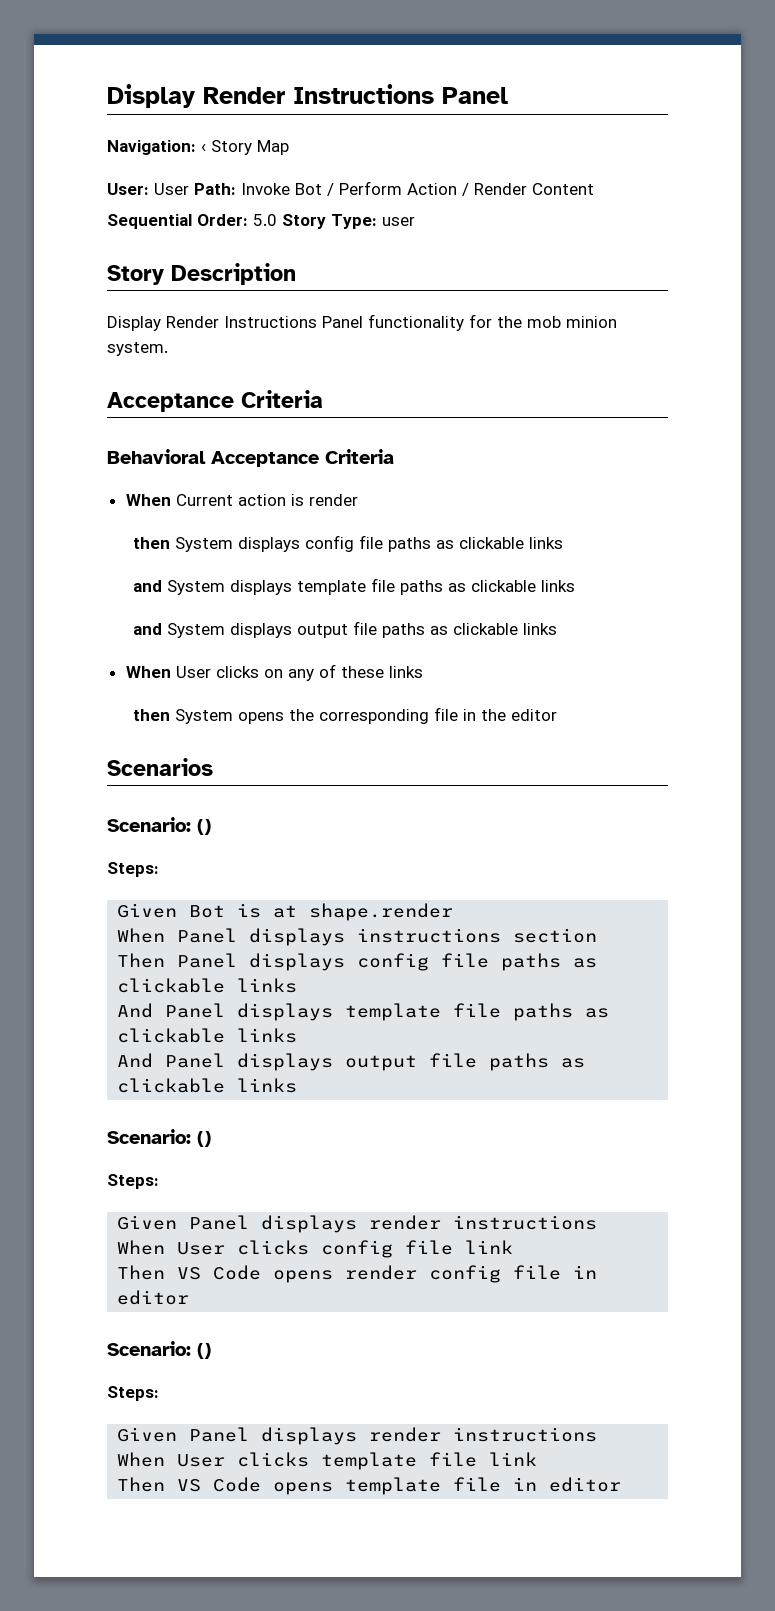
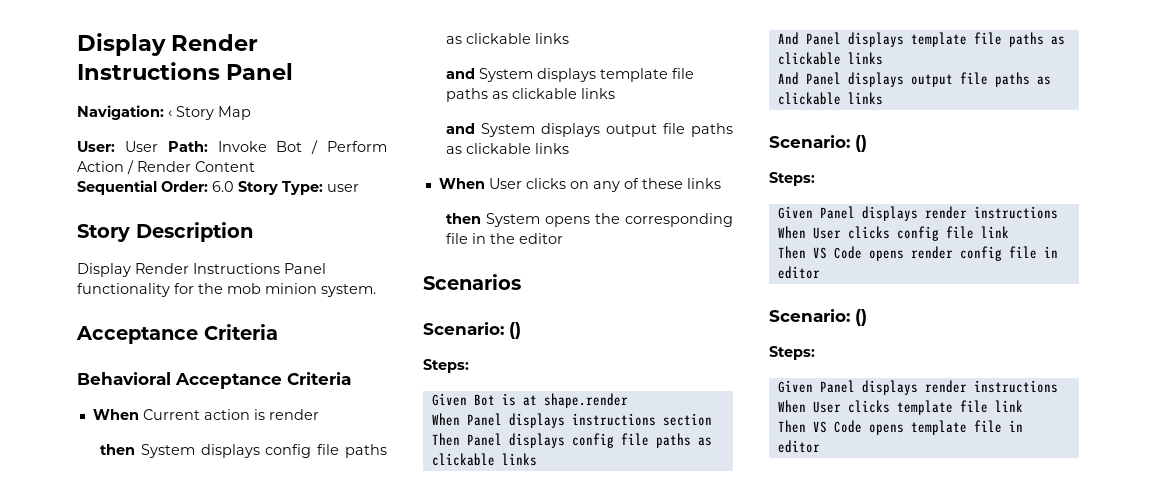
[253,214,277,226] 5.0 -> [212,181,234,192] 6.0

